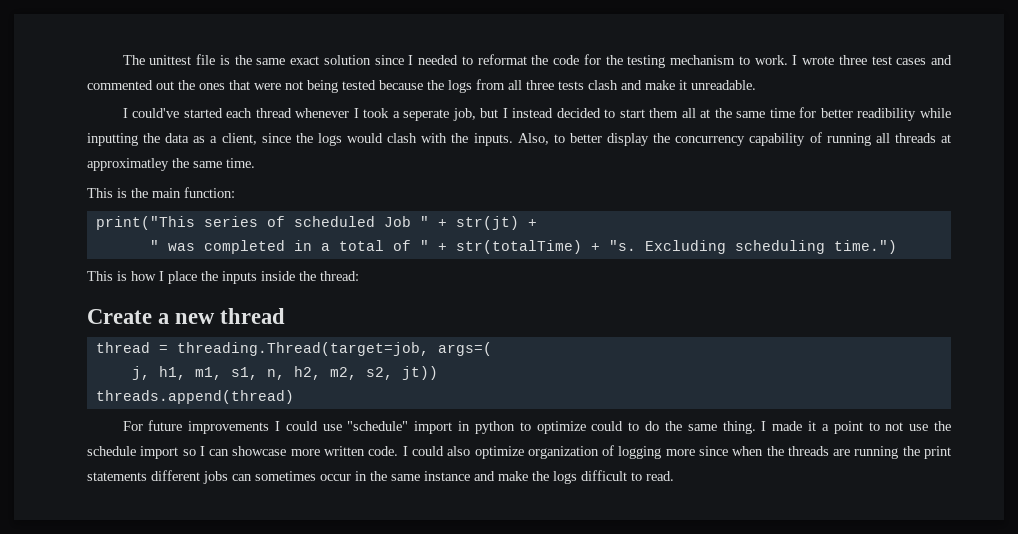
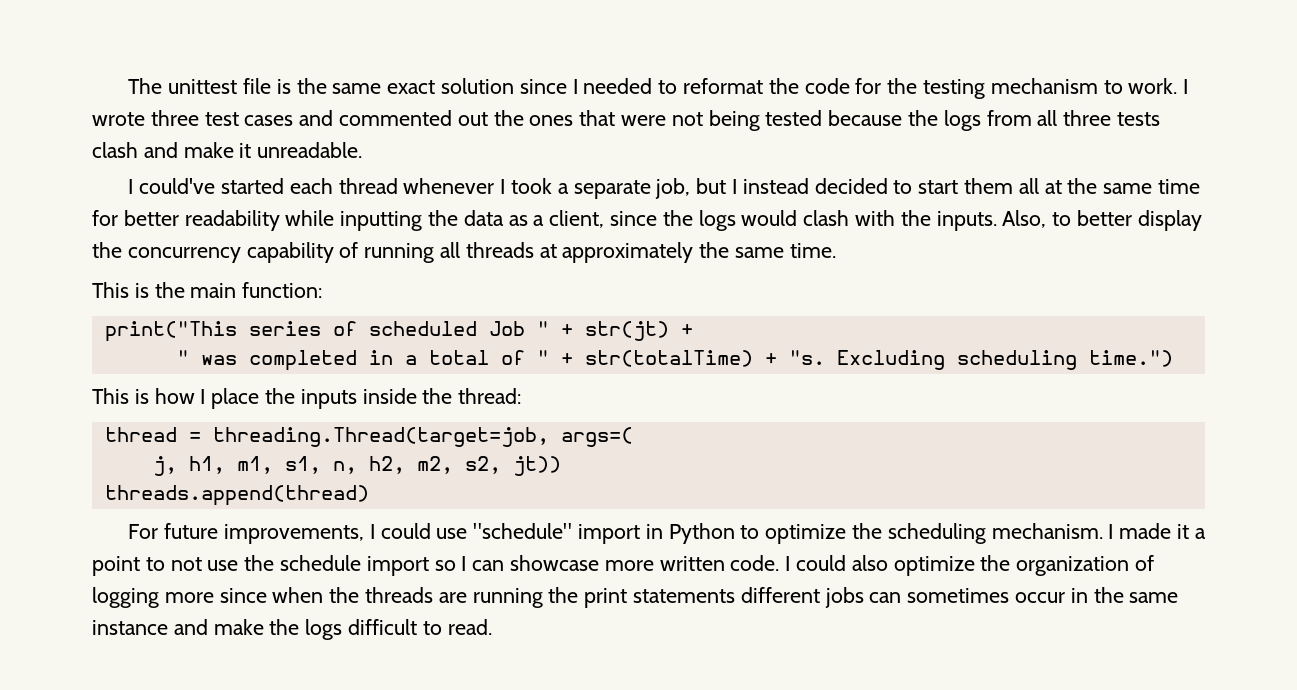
[403,109,450,121] seperate -> [573,180,651,199] separate
[857,108,917,121] readibility -> [184,210,280,231] readability
[87,158,169,171] approximatley -> [562,242,694,263] approximately
[87,308,286,324] // Create a new thread -> (522, 396) none
[188,421,270,434] improvements -> [223,524,364,544] improvements,
[474,421,515,434] python -> [668,523,735,544] Python
[591,421,756,434] could to do the same thing. -> [851,523,1103,544] the scheduling mechanism.
(524, 452) none -> [980,555,1011,571] the

